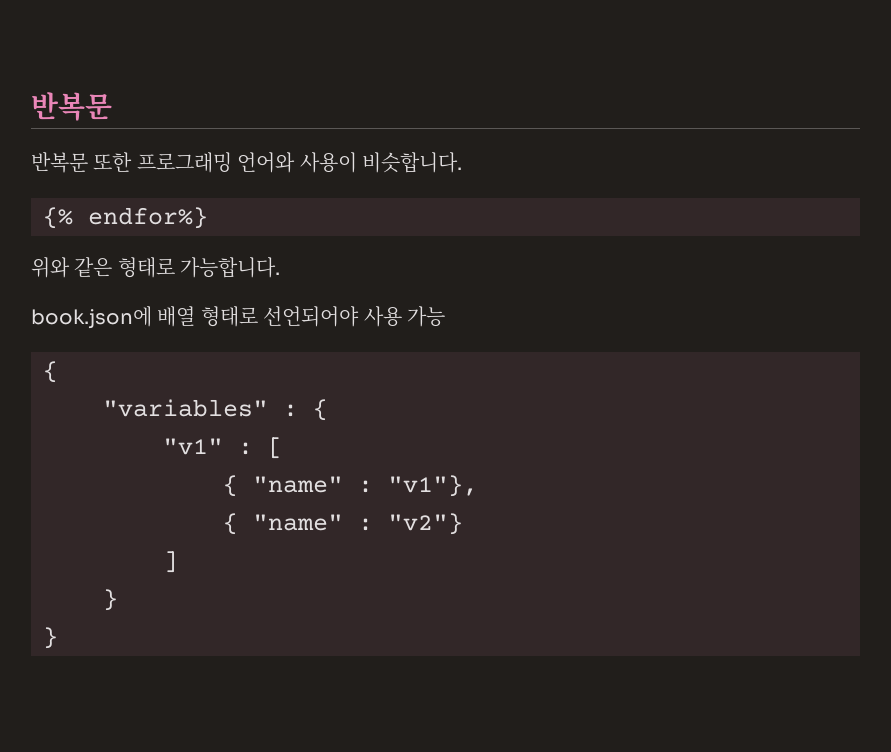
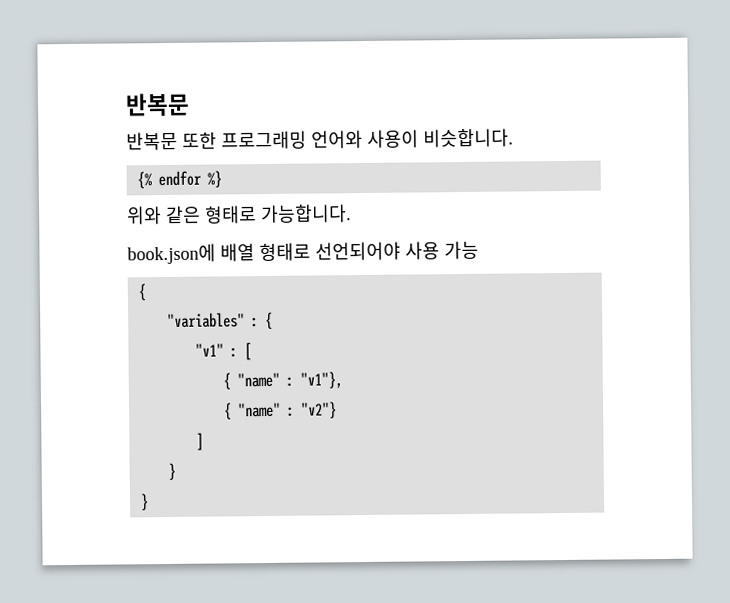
[88,207,208,229] endfor%} -> [157,170,222,188] endfor %}

